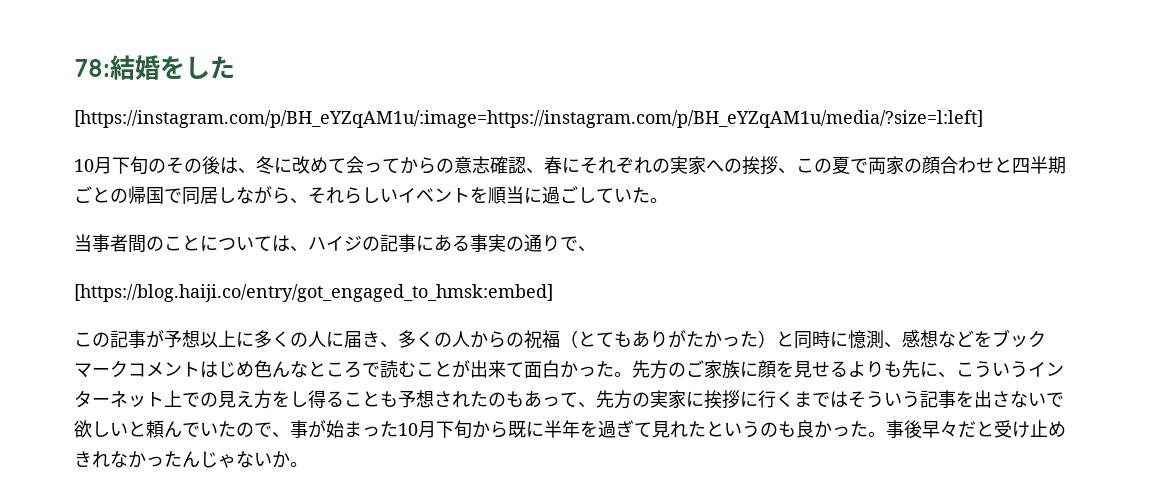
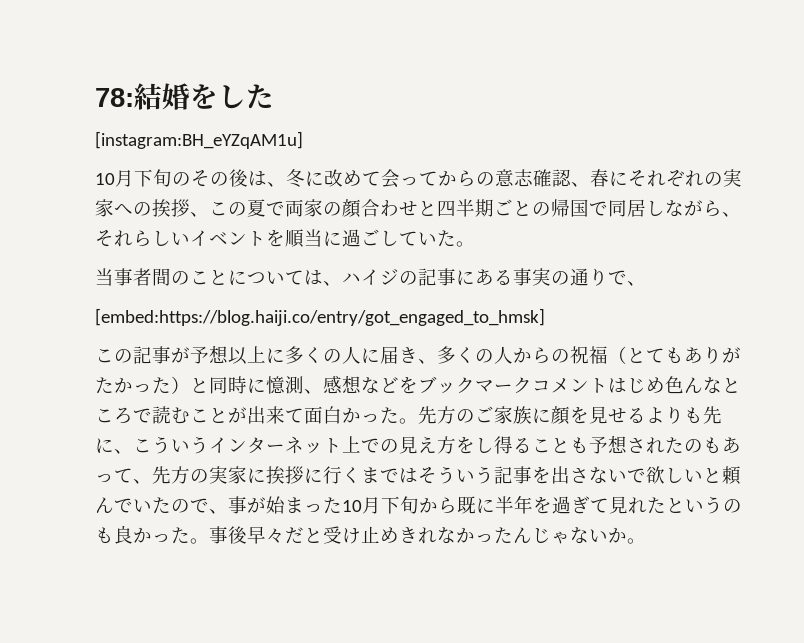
[74,110,983,128] [https://instagram.com/p/BH_eYZqAM1u/:image=https://instagram.com/p/BH_eYZqAM1u/media/?size=l:left] -> [95,131,303,149] [instagram:BH_eYZqAM1u]
[74,284,553,302] [https://blog.haiji.co/entry/got_engaged_to_hmsk:embed] -> [95,308,545,326] [embed:https://blog.haiji.co/entry/got_engaged_to_hmsk]

